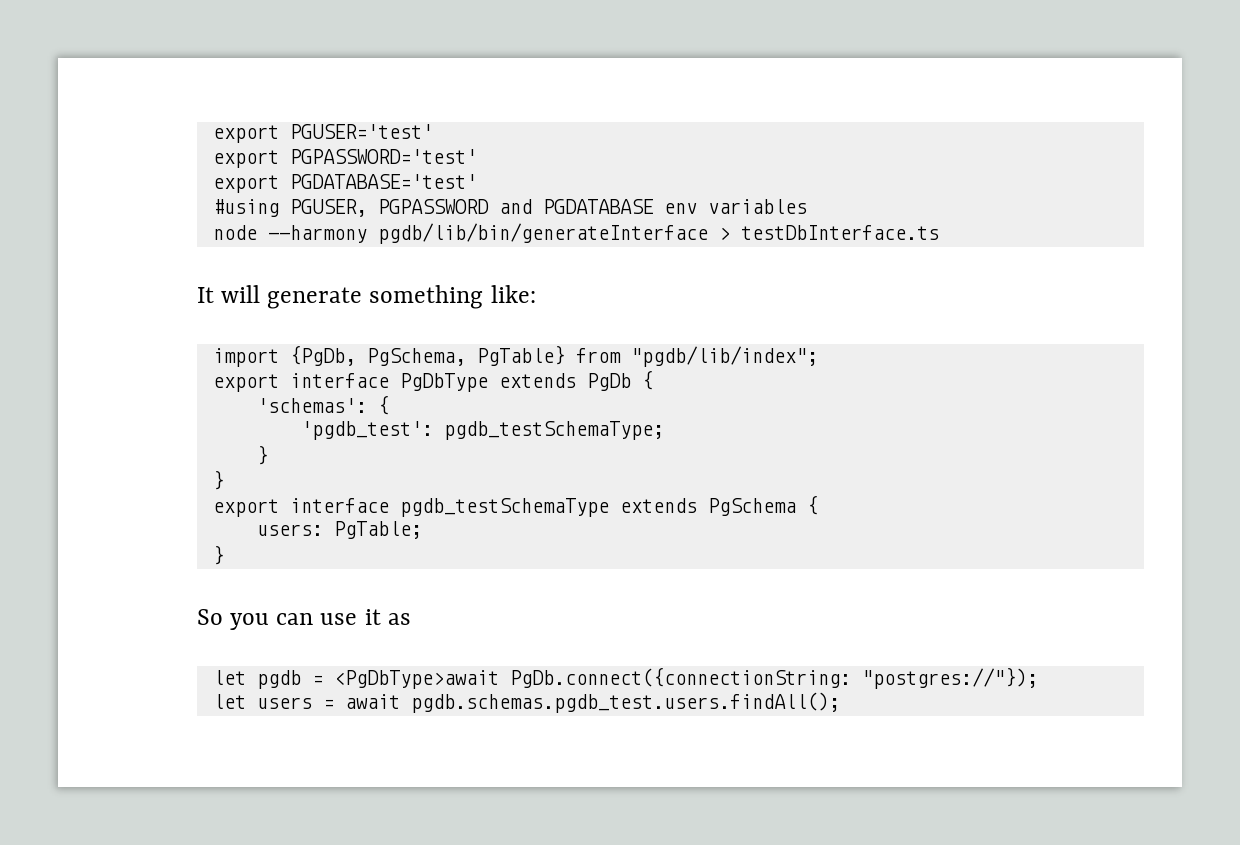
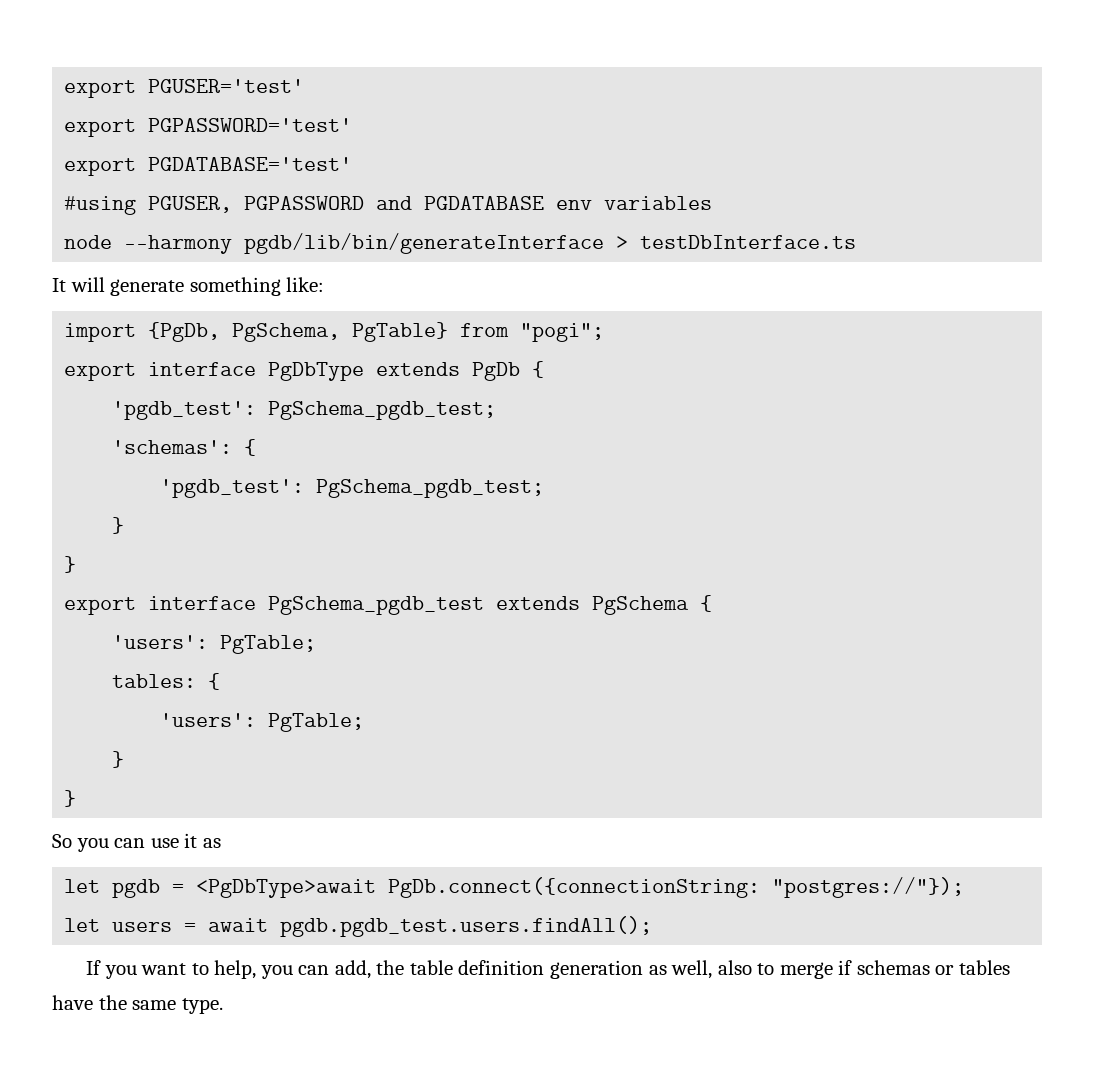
[630,346,818,367] "pgdb/lib/index"; -> [520,323,605,342] "pogi";
(653, 380) none -> [112,401,497,420] // 'pgdb_test': PgSchema_pgdb_test;
[443,421,664,440] pgdb_testSchemaType; -> [316,479,545,498] PgSchema_pgdb_test;
[399,498,609,517] pgdb_testSchemaType -> [268,596,485,615] PgSchema_pgdb_test
[256,521,422,539] users: PgTable; -> [112,635,317,654] [112,673,221,690] [160,713,365,732] [112,751,125,768] 'users': PgTable; // tables: { // 'users': PgTable; // }
[410,692,840,713] pgdb.schemas.pgdb_test.users.findAll(); -> [280,916,653,937] [86,960,1010,979] [52,995,223,1014] pgdb.pgdb_test.users.findAll(); // If you want to help, you can add, the table definition generation as well, also to merge if schemas or tables have the same type.

